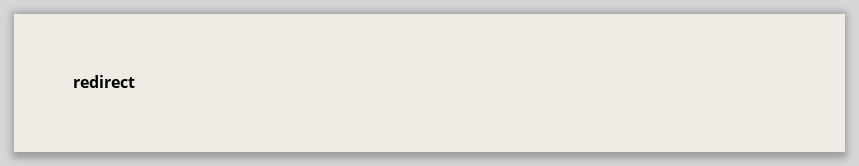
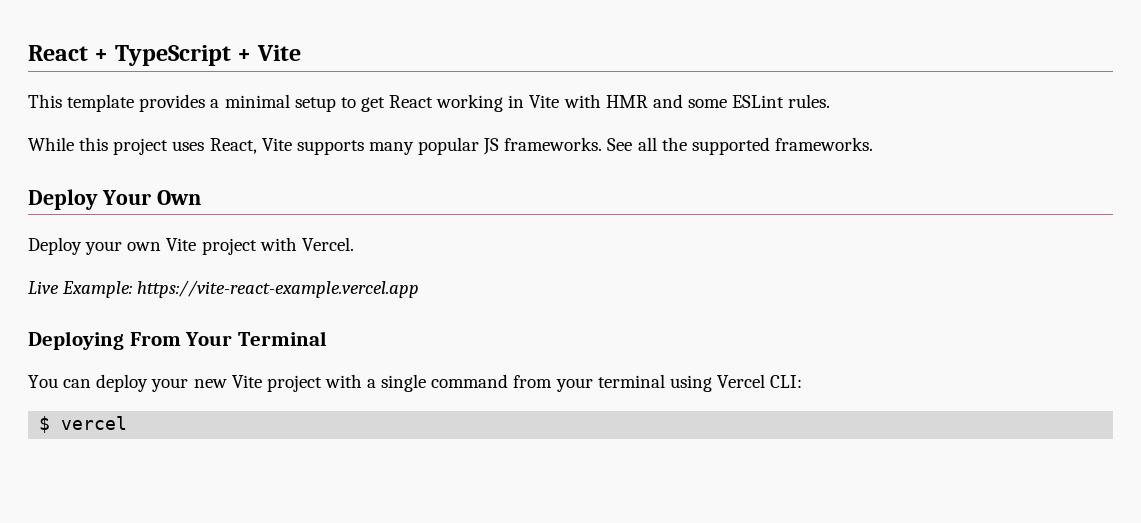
[73,75,135,88] redirect -> [28,45,301,66] [28,94,831,112] [28,137,873,155] [28,189,201,210] [28,237,354,255] [28,280,420,298] [28,331,327,350] [28,374,803,392] [39,416,128,433] React + TypeScript + Vite // This template provides a minimal setup to get React working in Vite with HMR and some ESLint rules. // While this project uses React, Vite supports many popular JS frameworks. See all the supported frameworks. // Deploy Your Own // Deploy your own Vite project with Vercel. // Live Example: https://vite-react-example.vercel.app // Deploying From Your Terminal // You can deploy your new Vite project with a single command from your terminal using Vercel CLI: // $ vercel

